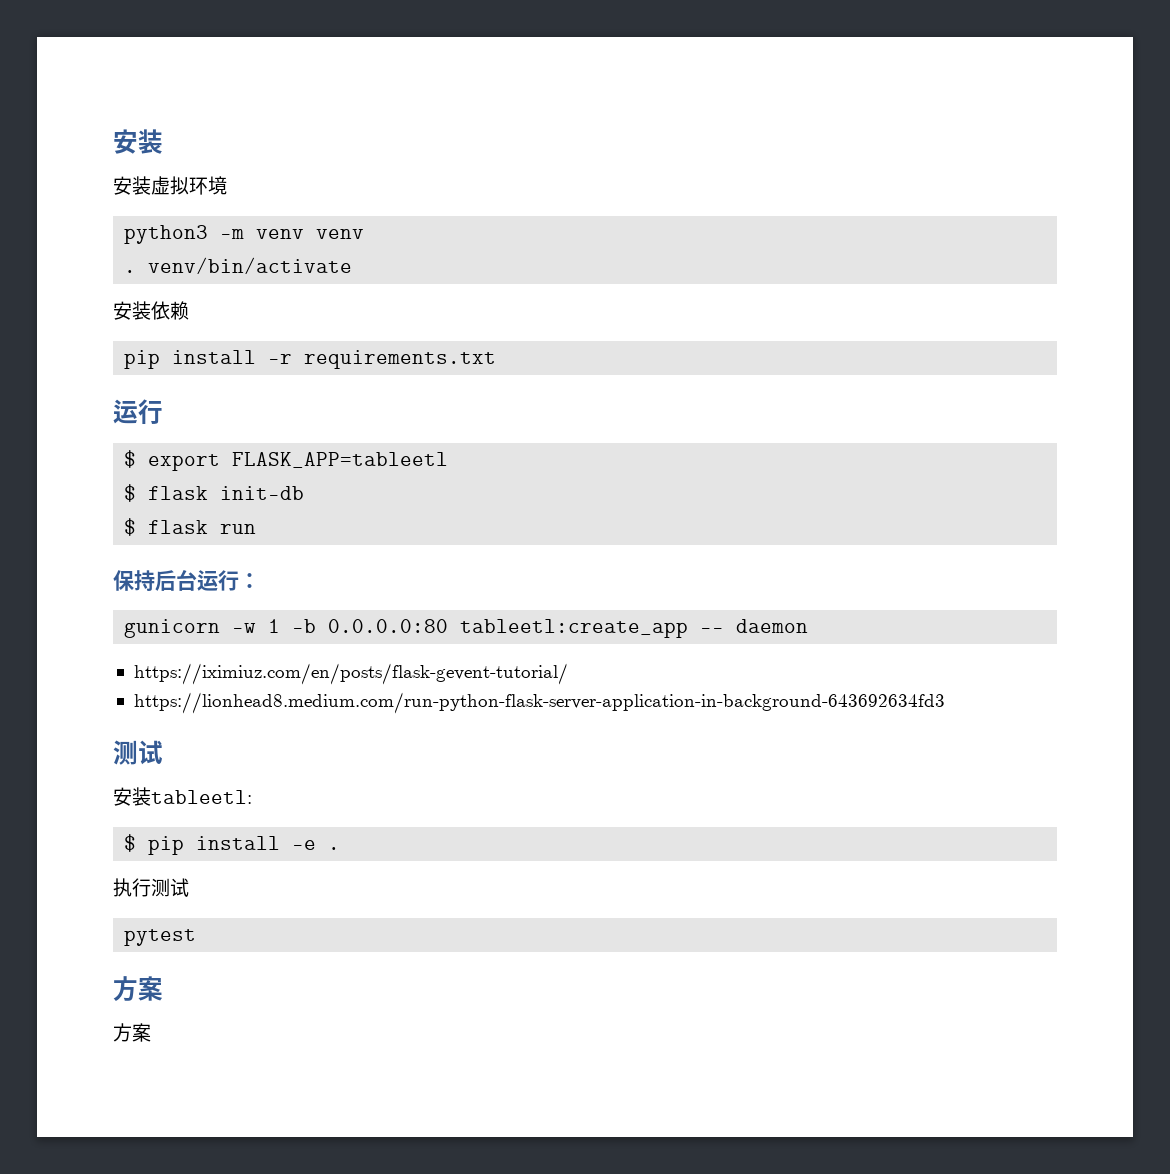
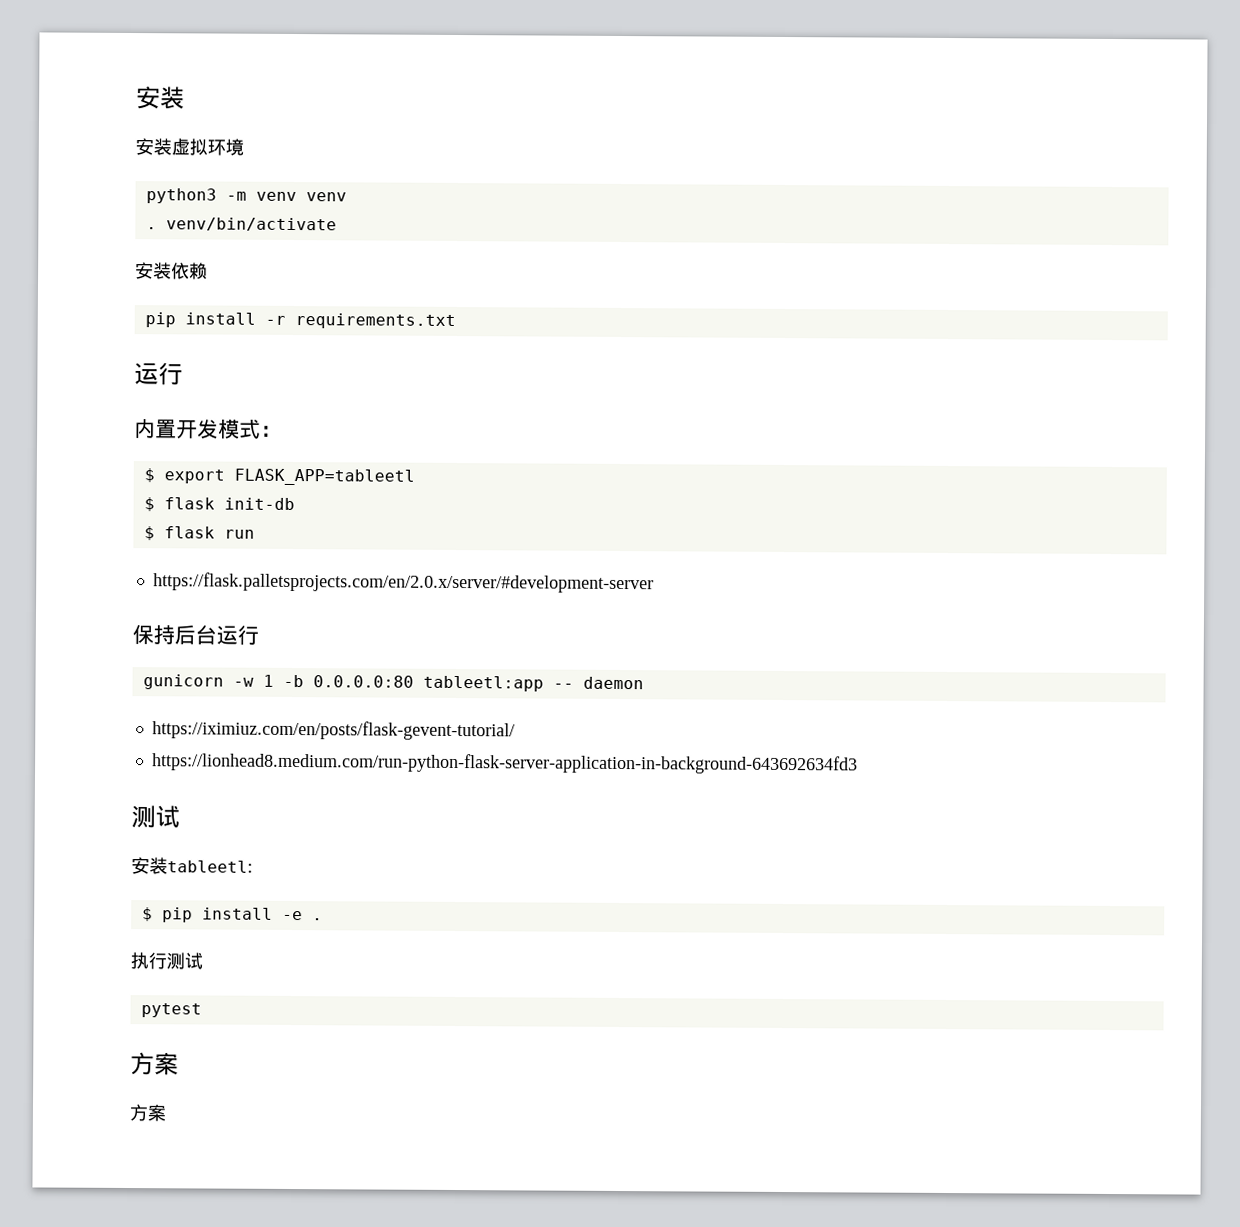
(163, 412) none -> [134,418,282,440] // 内置开发模式：
(257, 529) none -> [152,572,654,594] // https://flask.palletsprojects.com/en/2.0.x/server/#development-server
[239,573,260,588] ： -> (259, 635) none
[460,619,689,638] tableetl:create_app -> [422,675,544,692] tableetl:app

